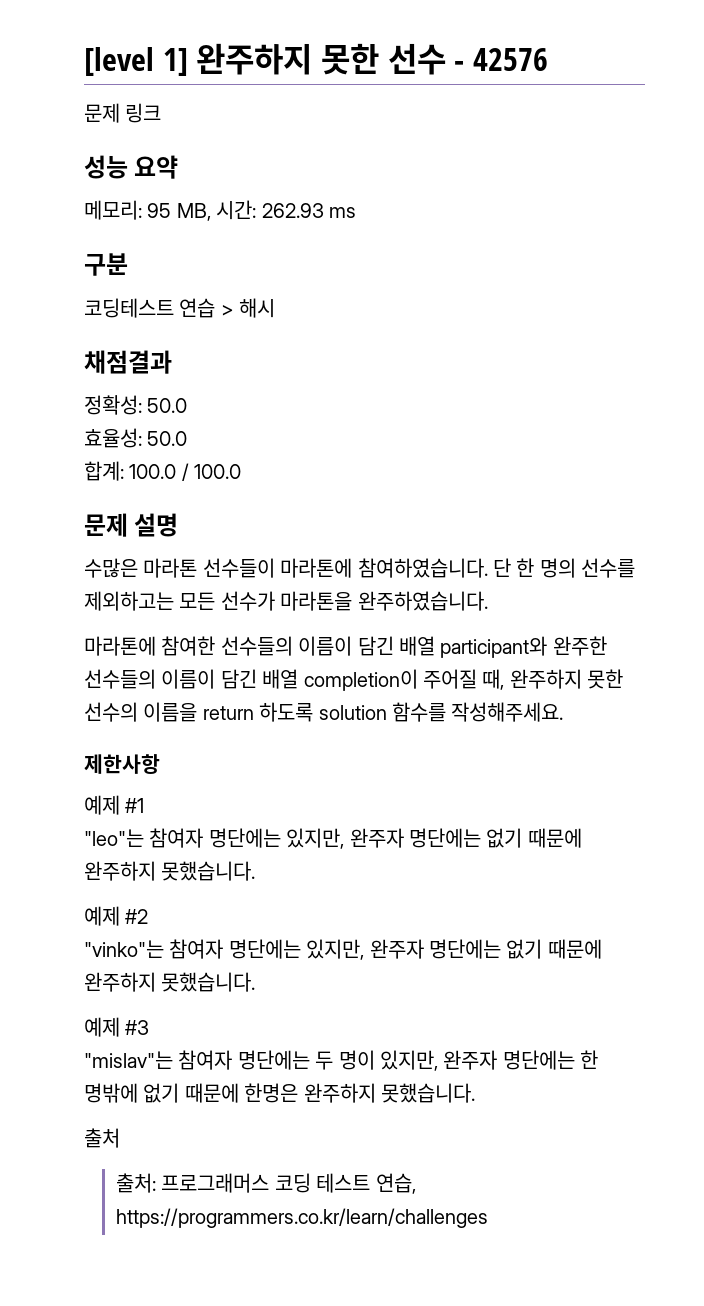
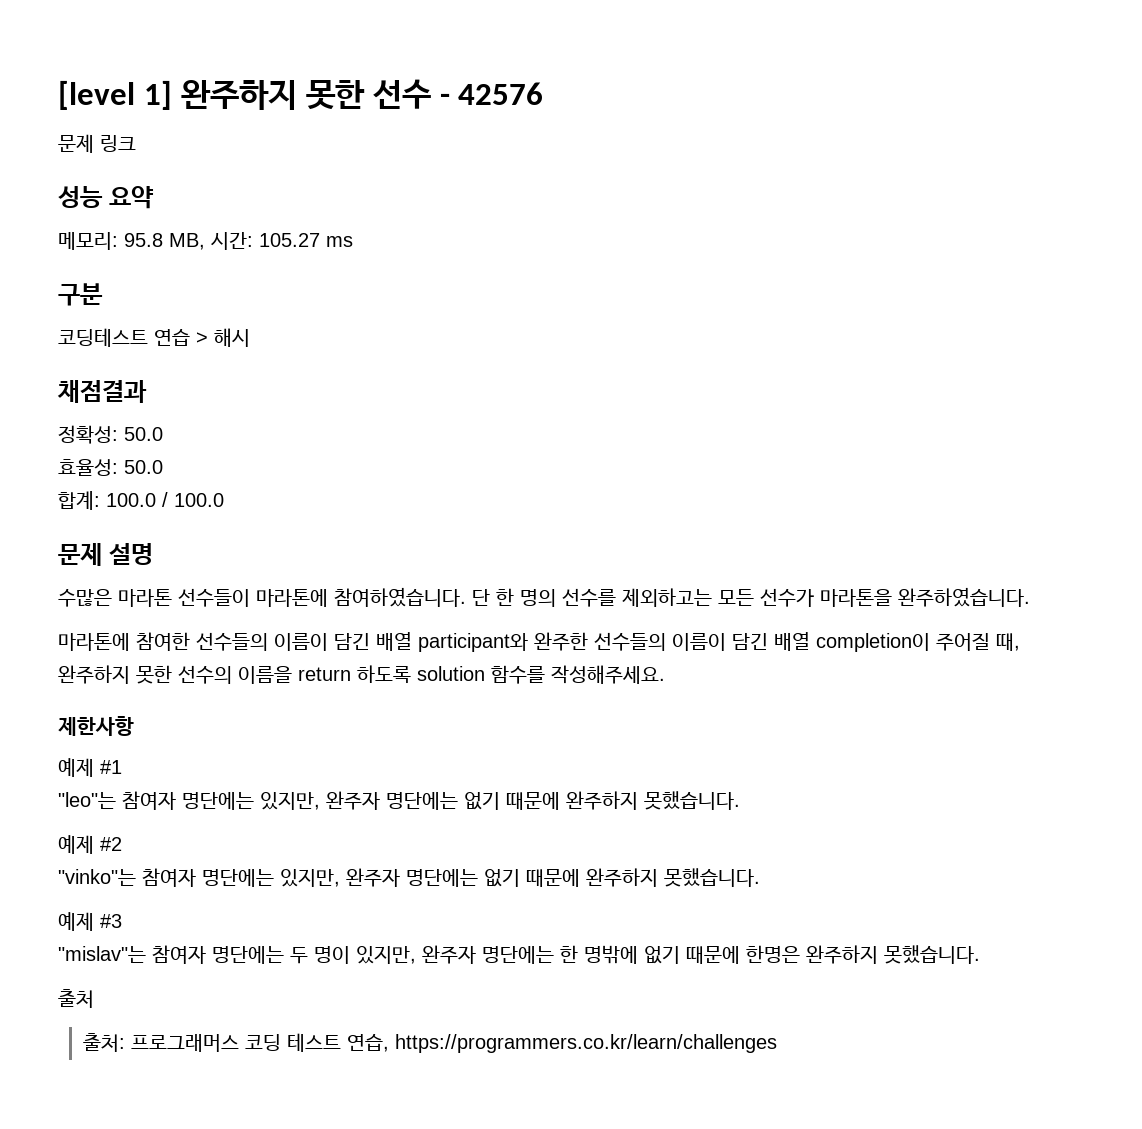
[147,203,172,218] 95 -> [124,233,163,247] 95.8
[261,203,324,218] 262.93 -> [259,233,320,247] 105.27

